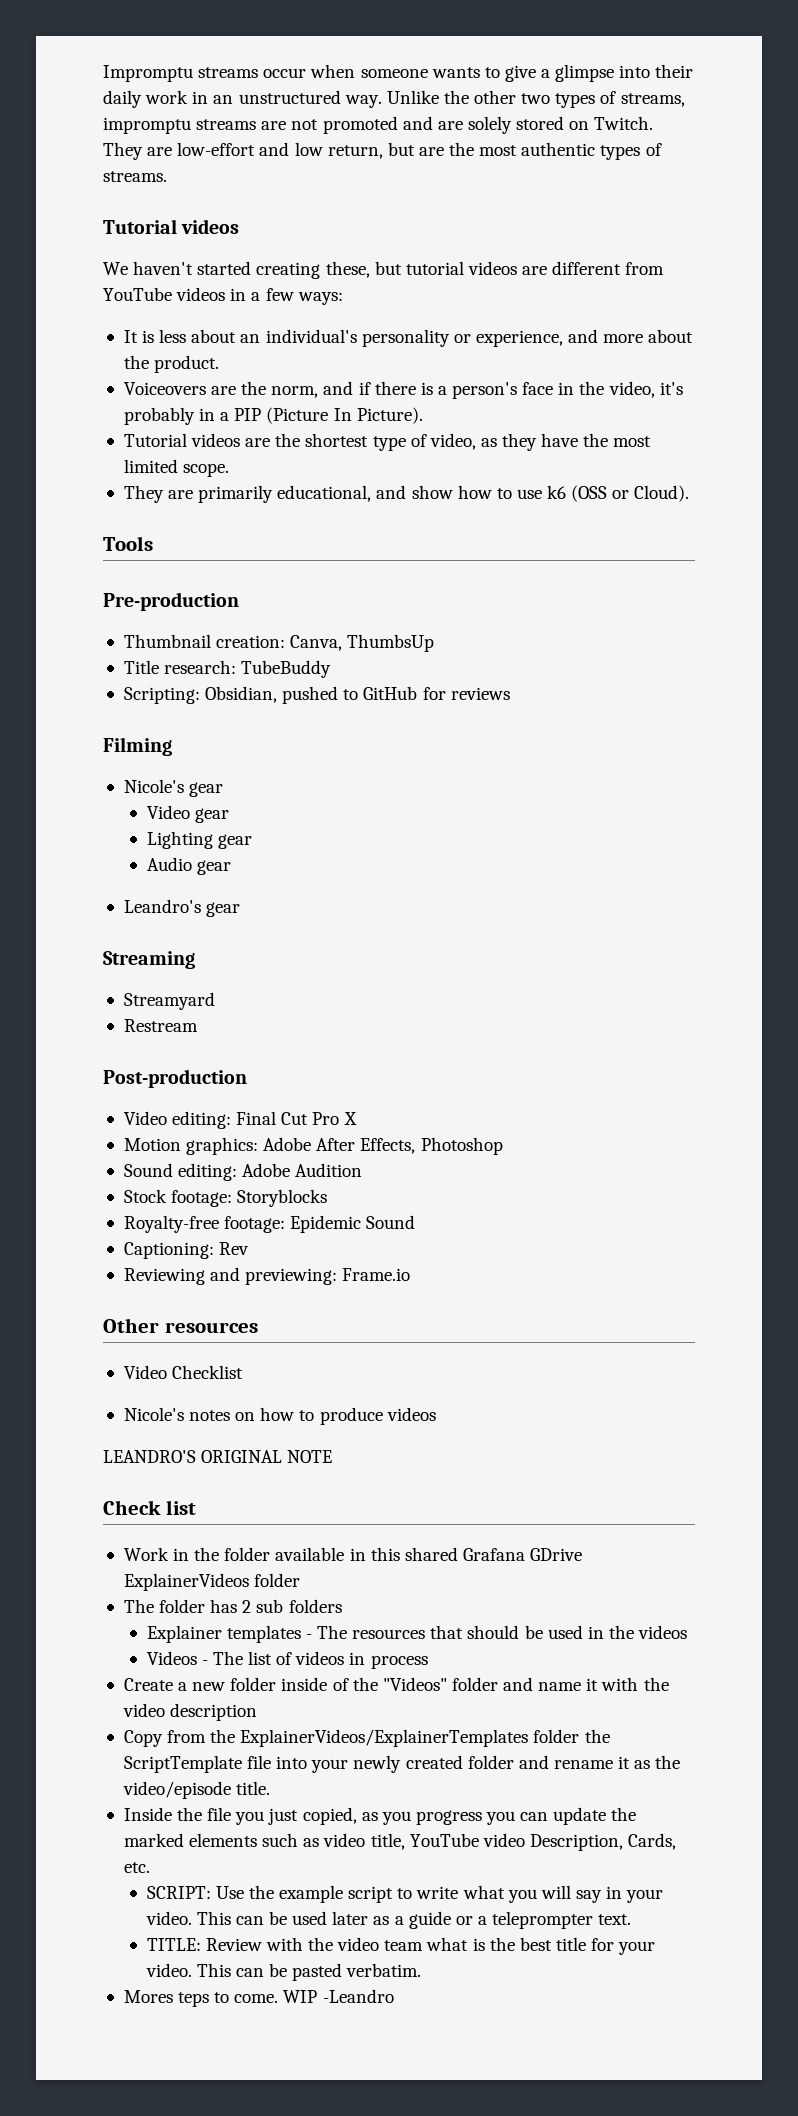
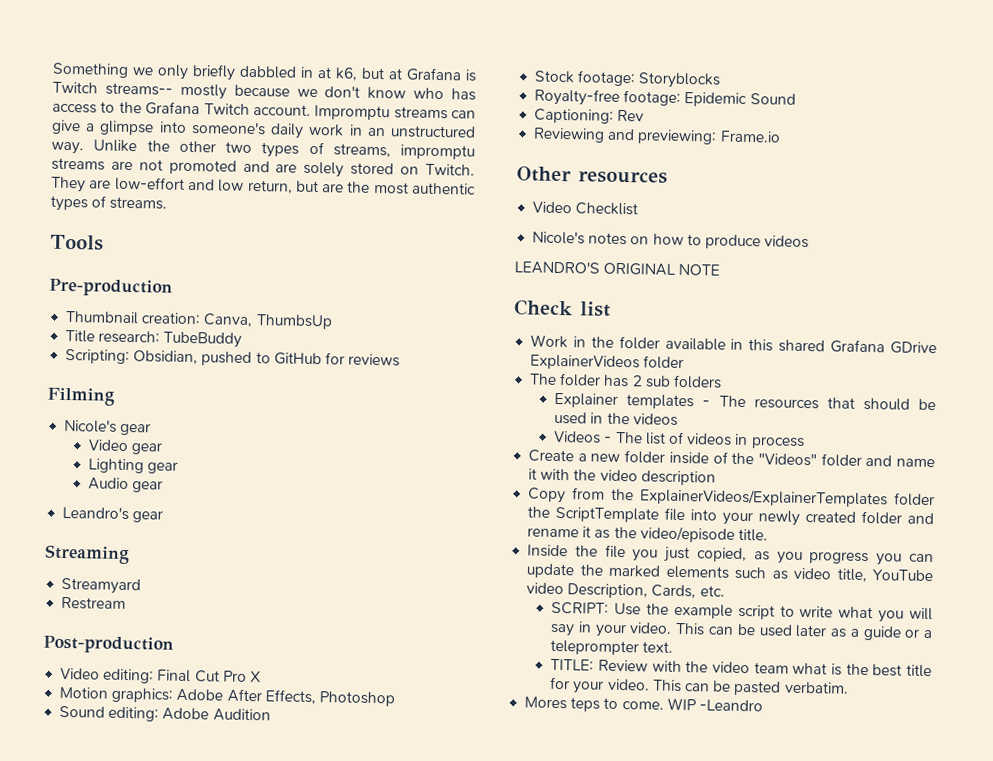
[103,64,500,82] Impromptu streams occur when someone wants to -> [52,62,477,82] [52,81,476,101] [52,101,476,121] Something we only briefly dabbled in at k6, but at Grafana is Twitch streams-- mostly because we don't know who has access to the Grafana Twitch account. Impromptu streams can
[655,64,694,78] their -> [190,122,266,136] someone's
[103,219,240,234] [103,261,665,279] [103,287,343,305] [123,329,694,347] [123,355,220,373] [123,381,683,399] [123,407,423,425] [123,433,652,451] [123,459,230,477] [123,485,690,503] // Tutorial videos // We haven't started creating these, but tutorial videos are different from YouTube videos in a few ways: // It is less about an individual's personality or experience, and more about the product. // Voiceovers are the norm, and if there is a person's face in the video, it's probably in a PIP (Picture In Picture). // Tutorial videos are the shortest type of video, as they have the most limited scope. // They are primarily educational, and show how to use k6 (OSS or Cloud). -> (168, 203) none

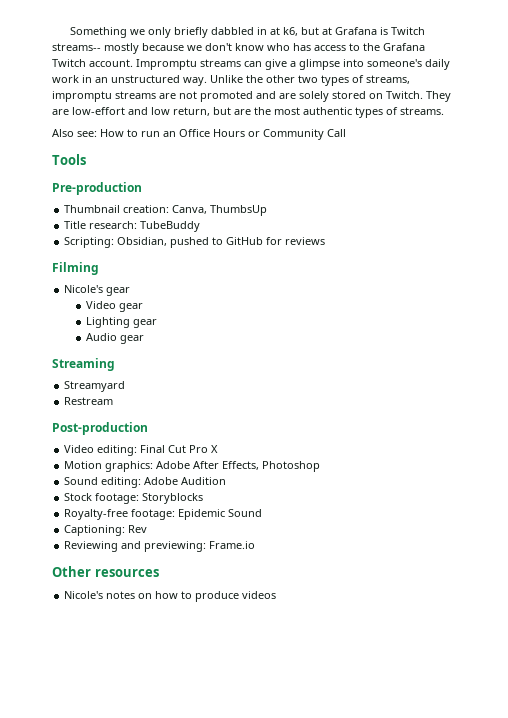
(168, 203) none -> [52,129,346,140] // Also see: How to run an Office Hours or Community Call
[62,506,164,523] // Leandro's gear -> (144, 339) none
[532,201,639,216] // Video Checklist -> (159, 573) none
[514,261,721,276] [514,299,611,317] [530,334,937,355] [530,354,685,371] [529,373,722,389] [554,392,936,411] [554,411,678,426] [553,430,805,449] [528,449,935,468] [528,468,716,486] [528,487,935,508] [527,506,934,526] [527,526,768,543] [527,544,934,566] [526,563,933,583] [526,582,725,599] [551,601,933,623] [550,621,933,641] [550,639,674,656] [550,658,932,678] [550,676,849,696] [524,696,763,712] // LEANDRO'S ORIGINAL NOTE // Check list // Work in the folder available in this shared Grafana GDrive ExplainerVideos folder // The folder has 2 sub folders // Explainer templates - The resources that should be used in the videos // Videos - The list of videos in process // Create a new folder inside of the "Videos" folder and name it with the video description // Copy from the ExplainerVideos/ExplainerTemplates folder the ScriptTemplate file into your newly created folder and rename it as the video/episode title. // Inside the file you just copied, as you progress you can update the marked elements such as video title, YouTube video Description, Cards, etc. // SCRIPT: Use the example script to write what you will say in your video. This can be used later as a guide or a teleprompter text. // TITLE: Review with the video team what is the best title for your video. This can be pasted verbatim. // Mores teps to come. WIP -Leandro -> (277, 595) none

